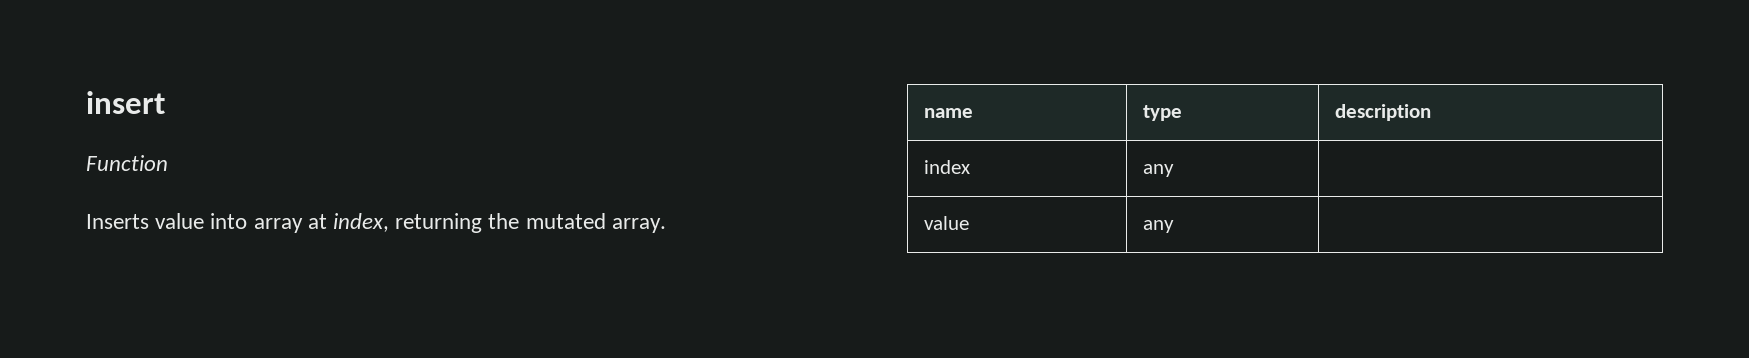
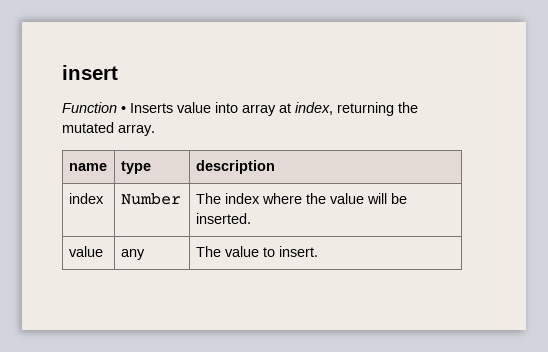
(168, 163) // -> [121,106,126,113] •
[1142,164,1174,177] [923,216,969,230] [1142,220,1174,233] any | // value | any | -> [120,193,181,205] [195,193,407,204] [195,213,251,224] [68,246,103,257] [120,249,145,260] [195,246,318,257] Number | The index where the value will be inserted. // value | any | The value to insert.

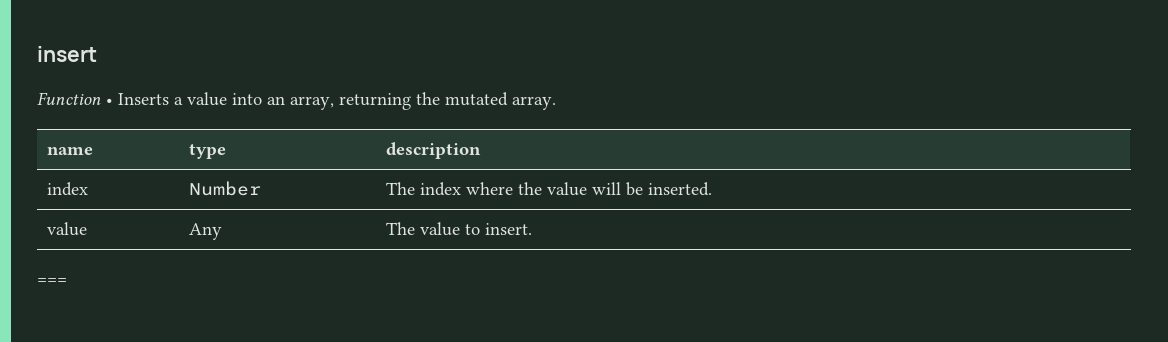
(173, 108) none -> [174,97,183,105] a
[242,102,333,116] array at index, -> [267,96,334,110] an array,
[120,249,145,260] any -> [189,223,223,240] Any
(318, 251) none -> [37,278,67,285] // ===

